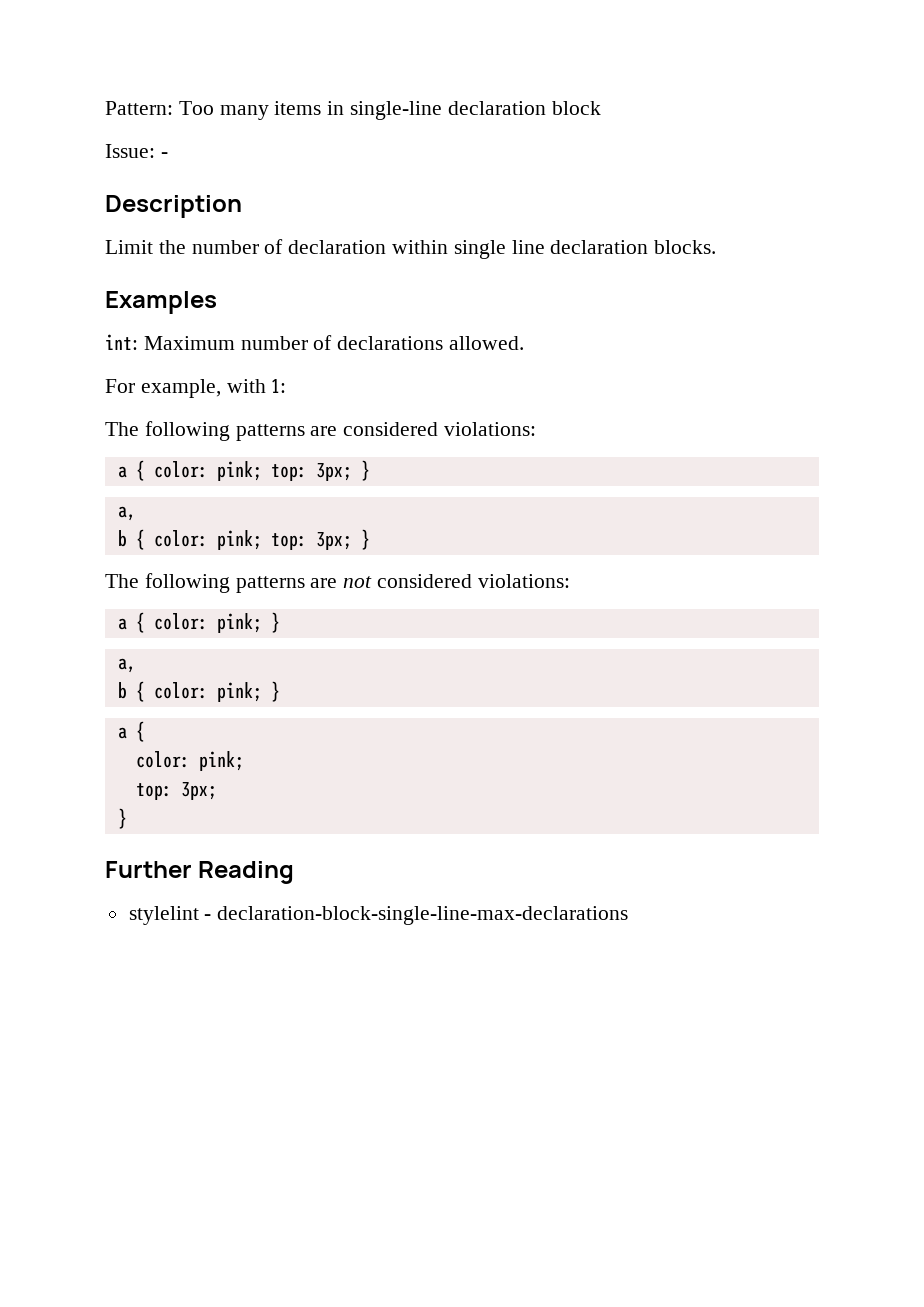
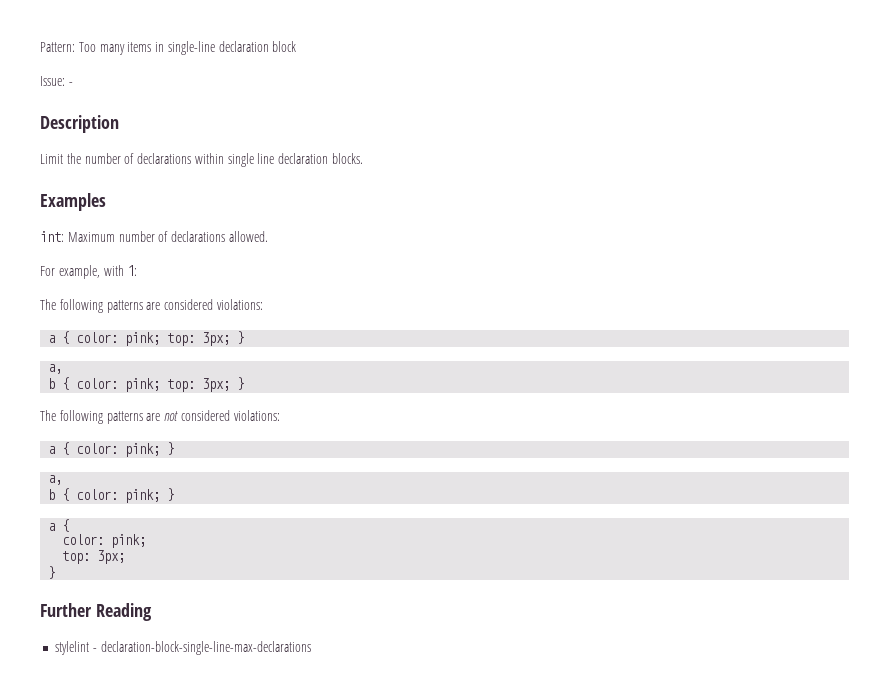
[288,240,387,254] declaration -> [137,153,192,164] declarations

